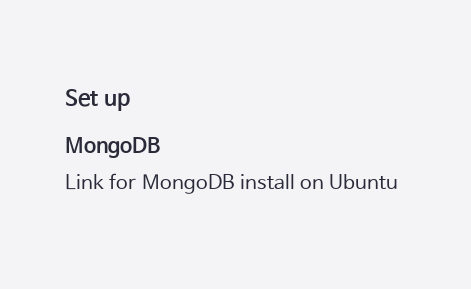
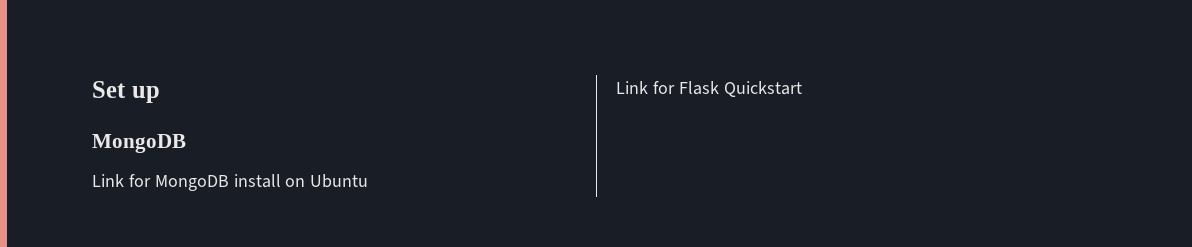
(399, 182) none -> [616,81,802,97] // Link for Flask Quickstart

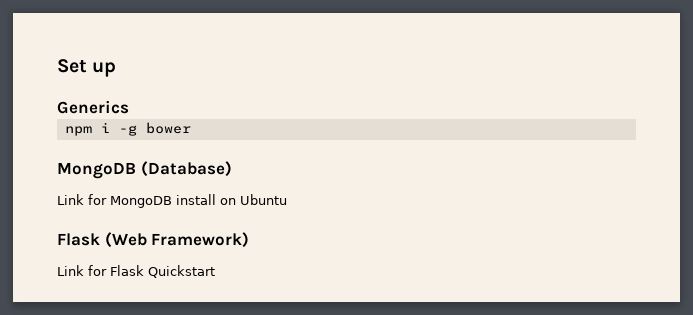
[92,134,186,153] // MongoDB -> [57,100,129,114] [64,122,191,136] [57,161,232,179] // Generics // npm i -g bower // MongoDB (Database)
(369, 181) none -> [57,232,250,248] // Flask (Web Framework)

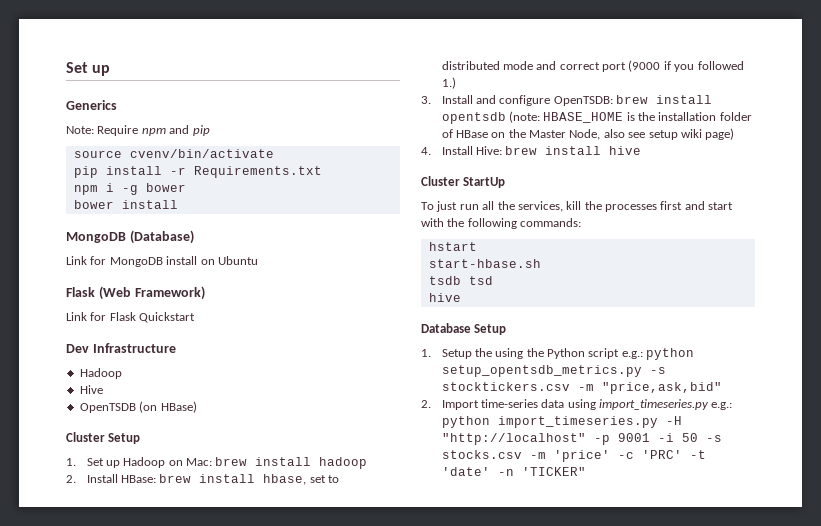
(129, 107) none -> [66,125,210,136] [73,149,274,158] [73,166,322,178] // Note: Require npm and pip // source cvenv/bin/activate // pip install -r Requirements.txt
(191, 128) none -> [73,200,178,209] // bower install
(215, 271) none -> [66,343,176,353] [79,368,122,379] [79,385,103,394] [79,401,197,413] [66,432,141,444] [66,457,368,469] [66,474,340,485] [441,60,744,72] [441,77,456,89] [421,95,713,106] [441,111,752,124] [441,128,735,140] [421,146,642,155] [421,176,506,188] [421,201,734,212] [421,218,582,229] [428,242,477,251] [428,259,541,268] [428,276,493,285] [428,293,461,302] [421,323,507,335] [421,348,695,360] [441,365,666,377] [441,382,722,394] [421,399,733,410] [441,416,682,428] [441,433,722,445] [441,450,706,462] [441,467,586,476] // Dev Infrastructure // Hadoop // Hive // OpenTSDB (on HBase) // Cluster Setup // 1. Set up Hadoop on Mac: brew install hadoop // 2. Install HBase: brew install hbase, set to distributed mode and correct port (9000 if you followed 1.) // 3. Install and configure OpenTSDB: brew install opentsdb (note: HBASE_HOME is the installation folder of HBase on the Master Node, also see setup wiki page) // 4. Install Hive: brew install hive // Cluster StartUp // To just run all the services, kill the processes first and start with the following commands: // hstart // start-hbase.sh // tsdb tsd // hive // Database Setup // 1. Setup the using the Python script e.g.: python setup_opentsdb_metrics.py -s stocktickers.csv -m "price,ask,bid" // 2. Import time-series data using import_timeseries.py e.g.: python import_timeseries.py -H "http://localhost" -p 9001 -i 50 -s stocks.csv -m 'price' -c 'PRC' -t 'date' -n 'TICKER"

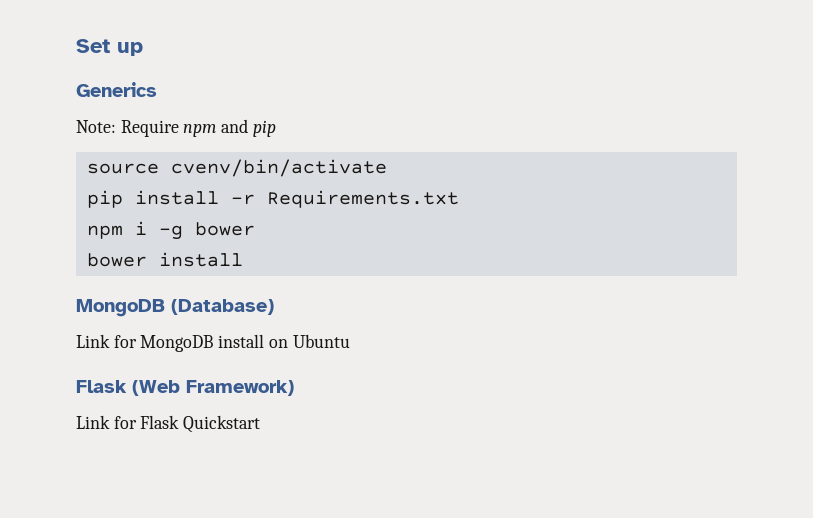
[66,343,176,353] [79,368,122,379] [79,385,103,394] [79,401,197,413] [66,432,141,444] [66,457,368,469] [66,474,340,485] [441,60,744,72] [441,77,456,89] [421,95,713,106] [441,111,752,124] [441,128,735,140] [421,146,642,155] [421,176,506,188] [421,201,734,212] [421,218,582,229] [428,242,477,251] [428,259,541,268] [428,276,493,285] [428,293,461,302] [421,323,507,335] [421,348,695,360] [441,365,666,377] [441,382,722,394] [421,399,733,410] [441,416,682,428] [441,433,722,445] [441,450,706,462] [441,467,586,476] // Dev Infrastructure // Hadoop // Hive // OpenTSDB (on HBase) // Cluster Setup // 1. Set up Hadoop on Mac: brew install hadoop // 2. Install HBase: brew install hbase, set to distributed mode and correct port (9000 if you followed 1.) // 3. Install and configure OpenTSDB: brew install opentsdb (note: HBASE_HOME is the installation folder of HBase on the Master Node, also see setup wiki page) // 4. Install Hive: brew install hive // Cluster StartUp // To just run all the services, kill the processes first and start with the following commands: // hstart // start-hbase.sh // tsdb tsd // hive // Database Setup // 1. Setup the using the Python script e.g.: python setup_opentsdb_metrics.py -s stocktickers.csv -m "price,ask,bid" // 2. Import time-series data using import_timeseries.py e.g.: python import_timeseries.py -H "http://localhost" -p 9001 -i 50 -s stocks.csv -m 'price' -c 'PRC' -t 'date' -n 'TICKER" -> (261, 424) none

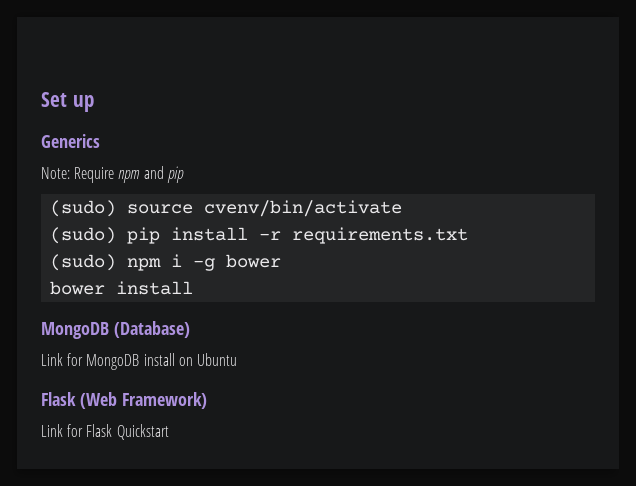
(276, 128) none -> [50,200,117,217] (sudo)
(387, 168) none -> [50,227,117,244] (sudo)
[266,190,459,208] Requirements.txt // -> [292,227,469,244] [50,254,117,271] requirements.txt // (sudo)

